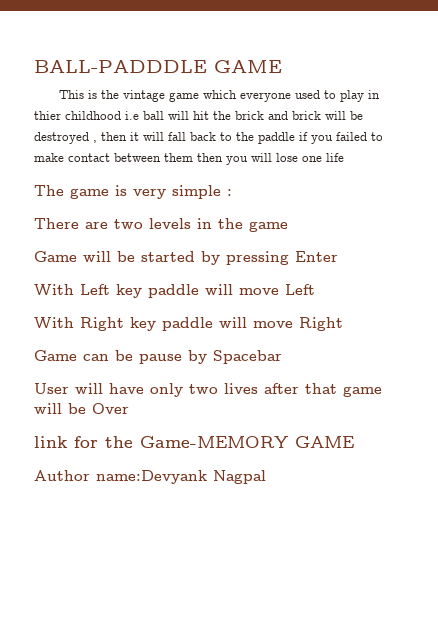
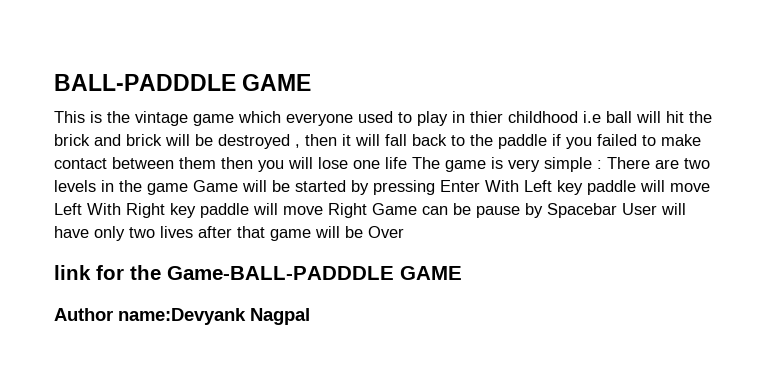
(344, 157) // -> (407, 163) none
(232, 192) // -> (602, 164) none
(288, 226) // -> (188, 189) none
(338, 256) // -> (480, 186) none
(315, 289) // -> (82, 209) none
(343, 324) // -> (367, 210) none
(282, 357) // -> (617, 210) none
[140,436,289,448] Game-MEMORY -> [167,266,394,280] Game-BALL-PADDDLE

